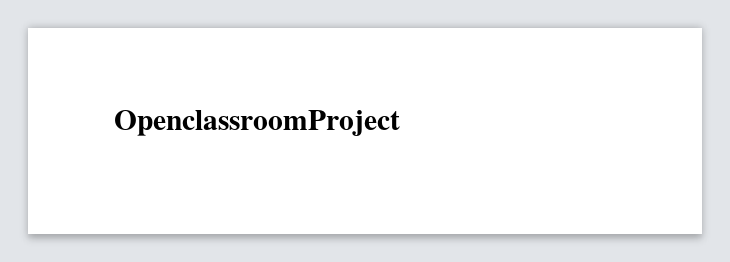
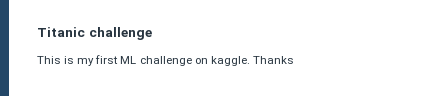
[114,110,400,136] OpenclassroomProject -> [37,27,152,40] [37,55,294,66] Titanic challenge // This is my first ML challenge on kaggle. Thanks

